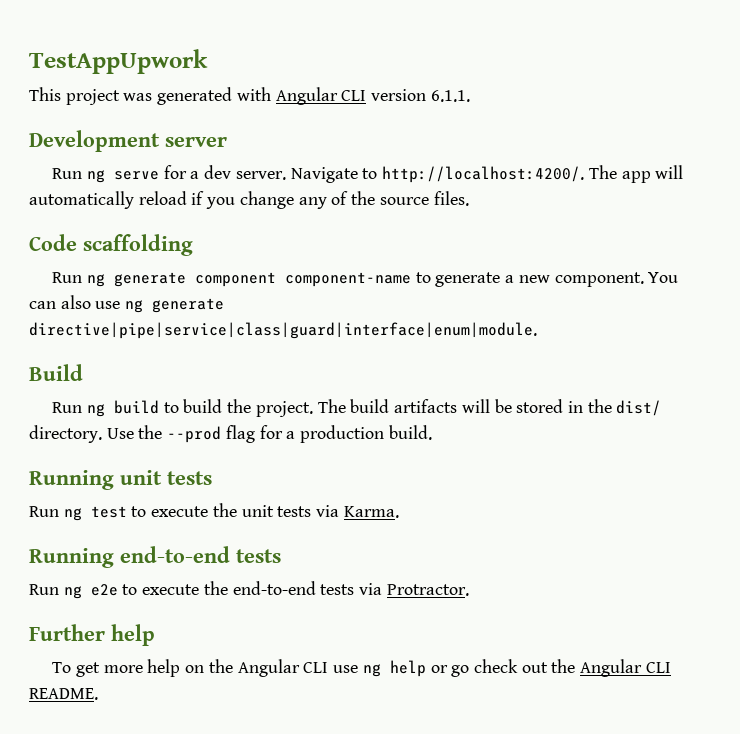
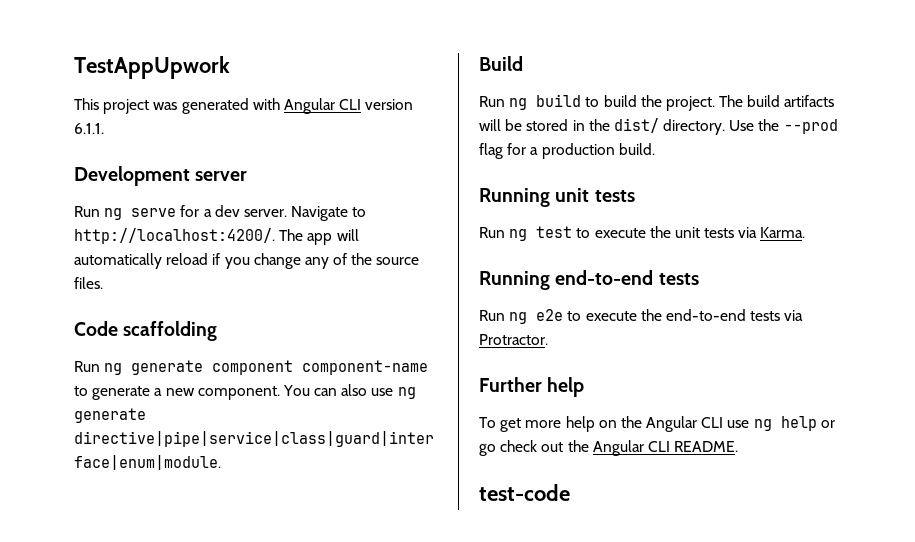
(98, 694) none -> [479,484,570,501] // test-code

